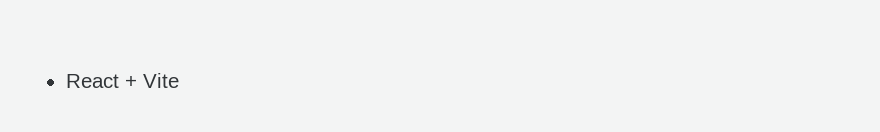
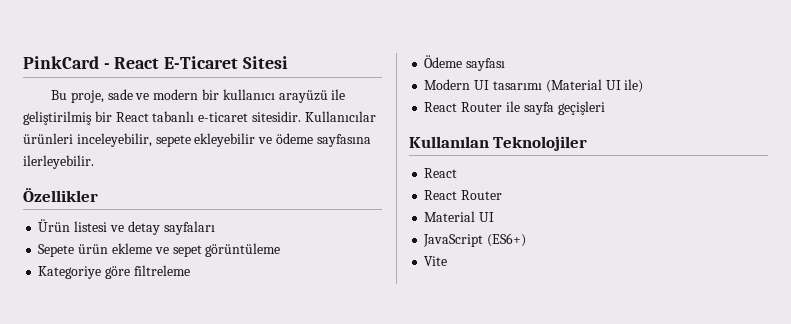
[65,74,137,88] React + -> [23,56,288,69] [51,89,346,103] [23,111,376,125] [23,133,371,147] [23,155,94,169] [23,188,98,202] [38,219,215,235] [38,243,281,257] [38,265,190,279] [424,55,506,71] [424,79,644,93] [424,101,605,115] [409,136,588,151] [424,168,458,178] [424,190,503,200] [424,211,495,222] [423,233,527,247] PinkCard - React E-Ticaret Sitesi // Bu proje, sade ve modern bir kullanıcı arayüzü ile geliştirilmiş bir React tabanlı e-ticaret sitesidir. Kullanıcılar ürünleri inceleyebilir, sepete ekleyebilir ve ödeme sayfasına ilerleyebilir. // Özellikler // Ürün listesi ve detay sayfaları // Sepete ürün ekleme ve sepet görüntüleme // Kategoriye göre filtreleme // Ödeme sayfası // Modern UI tasarımı (Material UI ile) // React Router ile sayfa geçişleri // Kullanılan Teknolojiler // React // React Router // Material UI // JavaScript (ES6+) //

